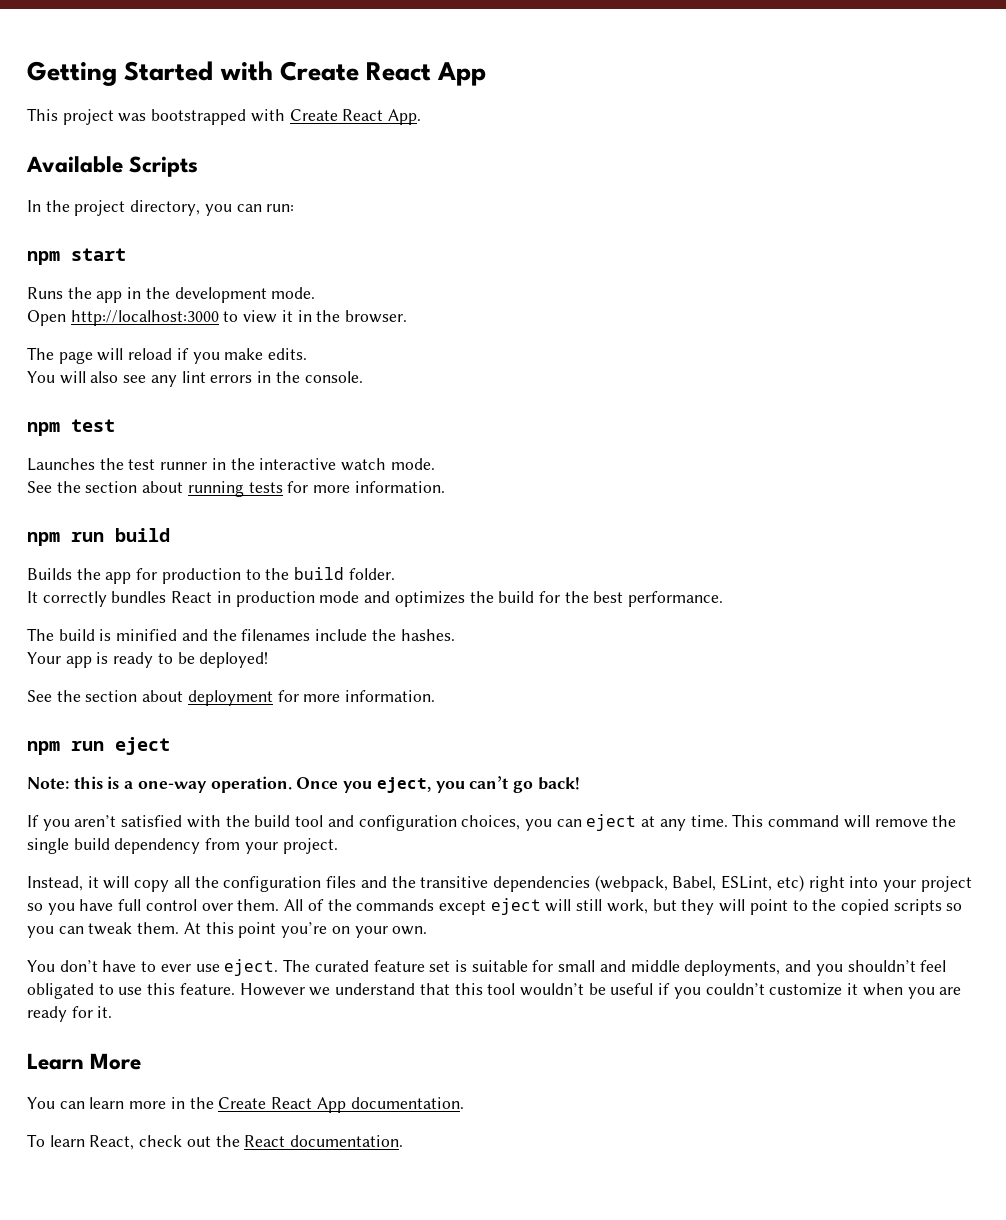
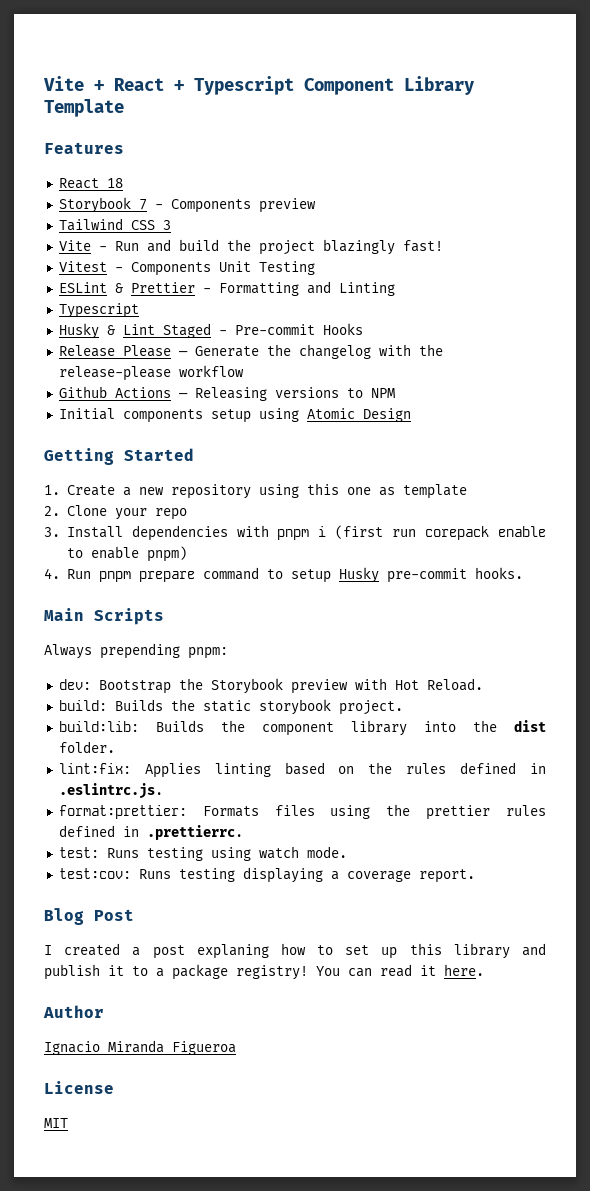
[27,61,487,86] [27,108,422,125] [26,156,199,177] [27,200,295,216] [27,248,126,265] [27,287,316,303] [27,310,408,326] [27,347,308,364] [27,371,363,387] [27,419,115,436] [27,458,435,471] [27,481,445,497] [27,528,170,546] [27,567,395,584] [27,591,724,607] [27,628,455,641] [27,652,269,668] [27,690,436,706] [27,737,170,755] [27,776,580,793] [27,814,957,831] [27,838,338,854] [27,875,972,892] [27,898,963,915] [27,922,428,938] [27,959,947,976] [27,983,962,999] [27,1006,113,1022] [27,1053,142,1070] [27,1097,464,1113] [27,1134,404,1150] Getting Started with Create React App // This project was bootstrapped with Create React App. // Available Scripts // In the project directory, you can run: // npm start // Runs the app in the development mode. // Open http://localhost:3000 to view it in the browser. // The page will reload if you make edits. // You will also see any lint errors in the console. // npm test // Launches the test runner in the interactive watch mode. // See the section about running tests for more information. // npm run build // Builds the app for production to the build folder. // It correctly bundles React in production mode and optimizes the build for the best performance. // The build is minified and the filenames include the hashes. // Your app is ready to be deployed! // See the section about deployment for more information. // npm run eject // Note: this is a one-way operation. Once you eject, you can’t go back! // If you aren’t satisfied with the build tool and configuration choices, you can eject at any time. This command will remove the single build dependency from your project. // Instead, it will copy all the configuration files and the transitive dependencies (webpack, Babel, ESLint, etc) right into your project so you have full control over them. All of the commands except eject will still work, but they will point to the copied scripts so you can tweak them. At this point you’re on your own. // You don’t have to ever use eject. The curated feature set is suitable for small and middle deployments, and you shouldn’t feel obligated to use this feature. However we understand that this tool wouldn’t be useful if you couldn’t customize it when you are ready for it. // Learn More // You can learn more in the Create React App documentation. // To learn React, check out the React documentation. -> [43,76,474,95] [44,99,124,117] [44,142,124,154] [58,178,123,189] [58,197,316,213] [58,218,171,231] [58,239,443,255] [58,261,315,276] [58,281,395,296] [58,303,139,318] [58,323,363,339] [58,344,443,359] [58,365,244,381] [58,386,395,401] [58,408,411,423] [44,448,194,465] [44,483,467,499] [44,505,187,520] [44,525,546,541] [66,546,187,562] [44,567,523,583] [44,608,164,625] [44,643,228,659] [58,678,483,694] [58,699,403,715] [58,720,546,736] [58,741,115,753] [58,762,546,778] [58,783,163,799] [58,804,546,820] [58,825,243,840] [58,846,347,861] [58,867,475,883] [44,908,134,925] [44,943,546,959] [44,964,484,980] [43,1005,104,1018] [44,1040,236,1055] [44,1081,114,1094] [44,1118,68,1128] Vite + React + Typescript Component Library Template // Features // React 18 // Storybook 7 - Components preview // Tailwind CSS 3 // Vite - Run and build the project blazingly fast! // Vitest - Components Unit Testing // ESLint & Prettier - Formatting and Linting // Typescript // Husky & Lint Staged - Pre-commit Hooks // Release Please — Generate the changelog with the release-please workflow // Github Actions — Releasing versions to NPM // Initial components setup using Atomic Design // Getting Started // 1. Create a new repository using this one as template // 2. Clone your repo // 3. Install dependencies with pnpm i (first run corepack enable to enable pnpm) // 4. Run pnpm prepare command to setup Husky pre-commit hooks. // Main Scripts // Always prepending pnpm: // dev: Bootstrap the Storybook preview with Hot Reload. // build: Builds the static storybook project. // build:lib: Builds the component library into the dist folder. // lint:fix: Applies linting based on the rules defined in .eslintrc.js. // format:prettier: Formats files using the prettier rules defined in .prettierrc. // test: Runs testing using watch mode. // test:cov: Runs testing displaying a coverage report. // Blog Post // I created a post explaning how to set up this library and publish it to a package registry! You can read it here. // Author // Ignacio Miranda Figueroa // License // MIT

